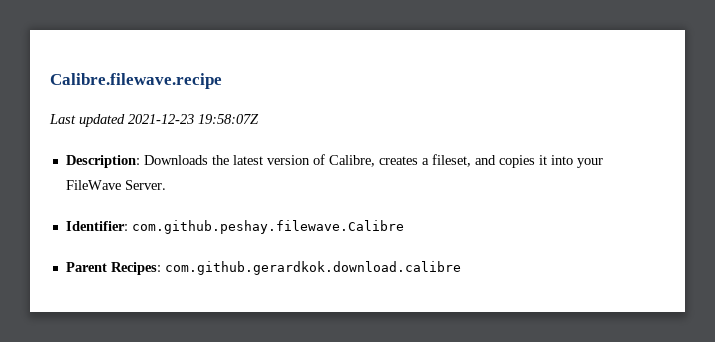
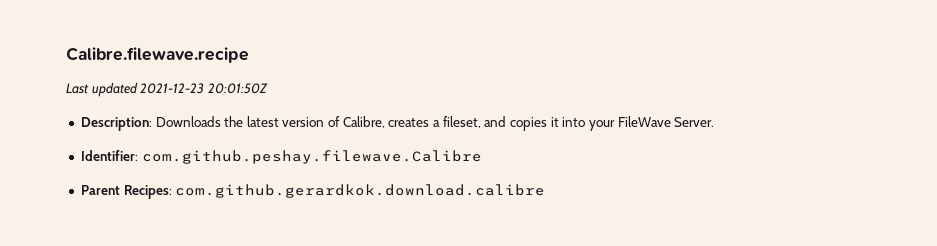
[198,114,259,124] 19:58:07Z -> [207,83,268,94] 20:01:50Z

